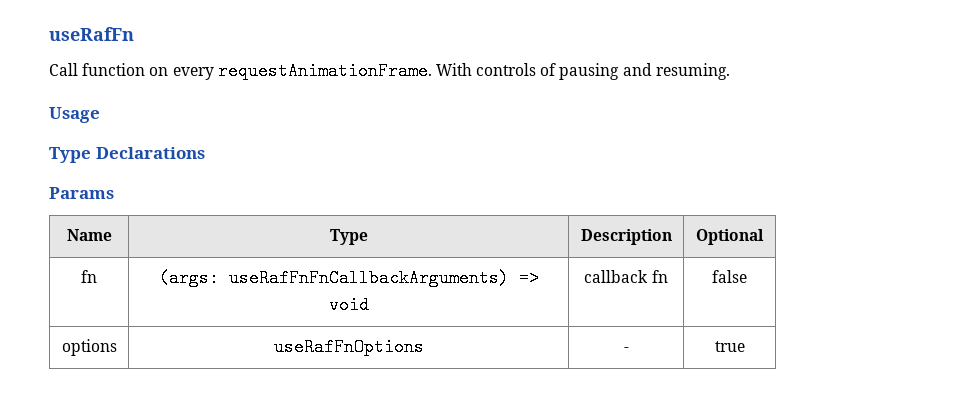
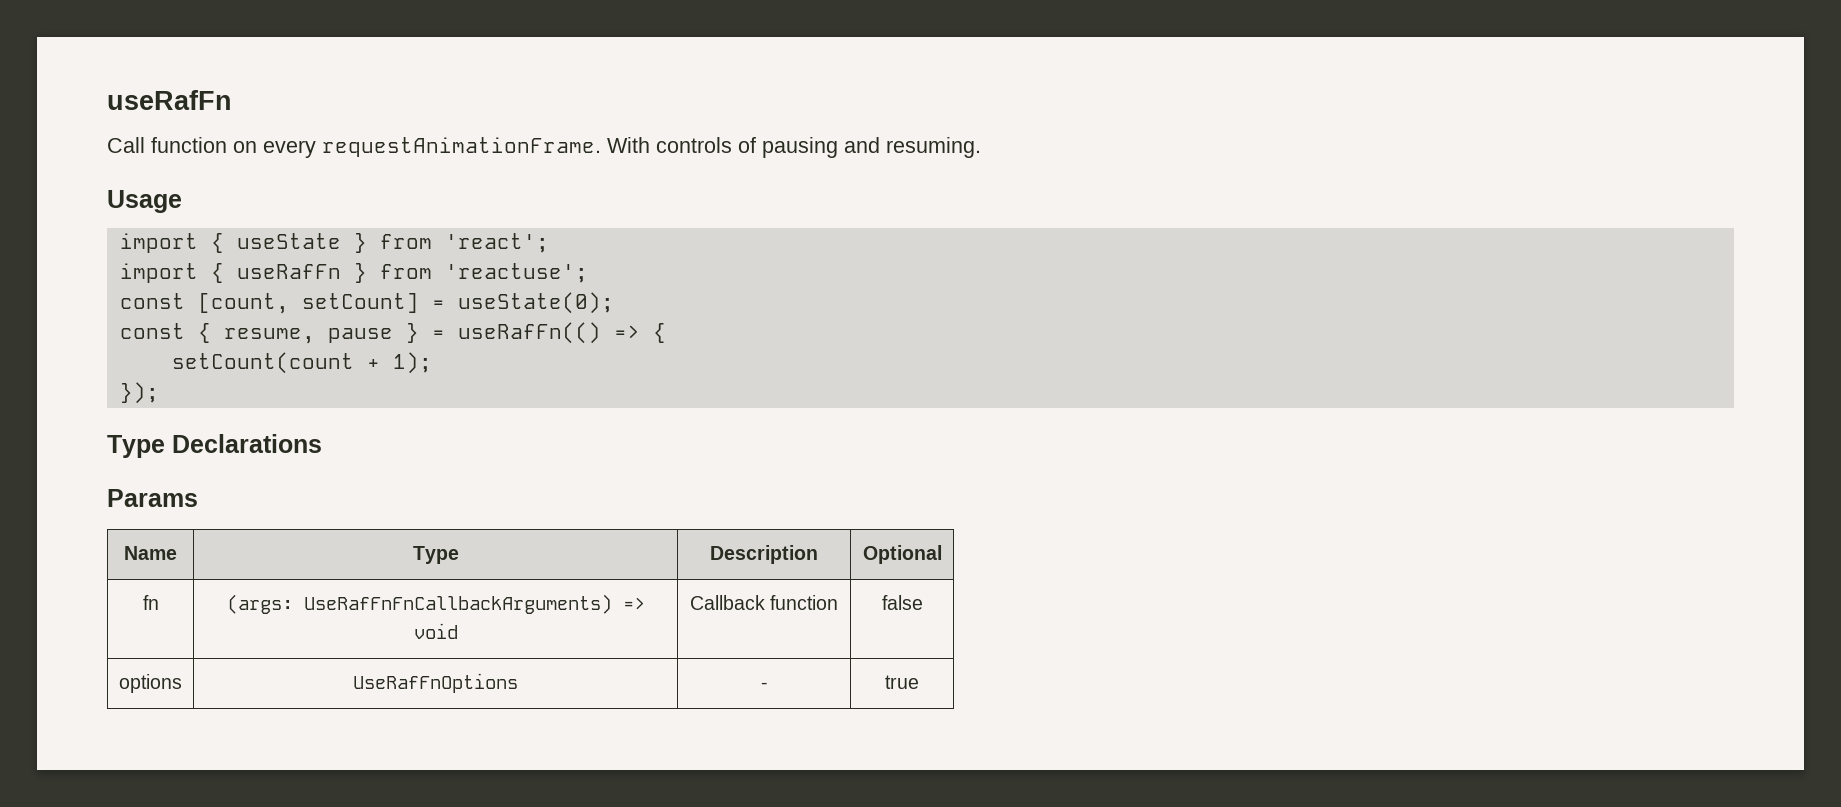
(100, 115) none -> [119,233,549,253] [119,263,588,283] [119,292,614,314] [119,322,666,344] [171,352,432,374] [119,382,159,404] // import { useState } from 'react'; // import { useRafFn } from 'reactuse'; // const [count, setCount] = useState(0); // const { resume, pause } = useRafFn(() => { // setCount(count + 1); // });
[228,269,509,287] useRafFnFnCallbackArguments) -> [303,594,612,614] UseRafFnFnCallbackArguments)
[584,270,668,283] callback fn -> [689,595,839,610] Callback function
[273,338,424,356] useRafFnOptions -> [353,673,518,693] UseRafFnOptions

